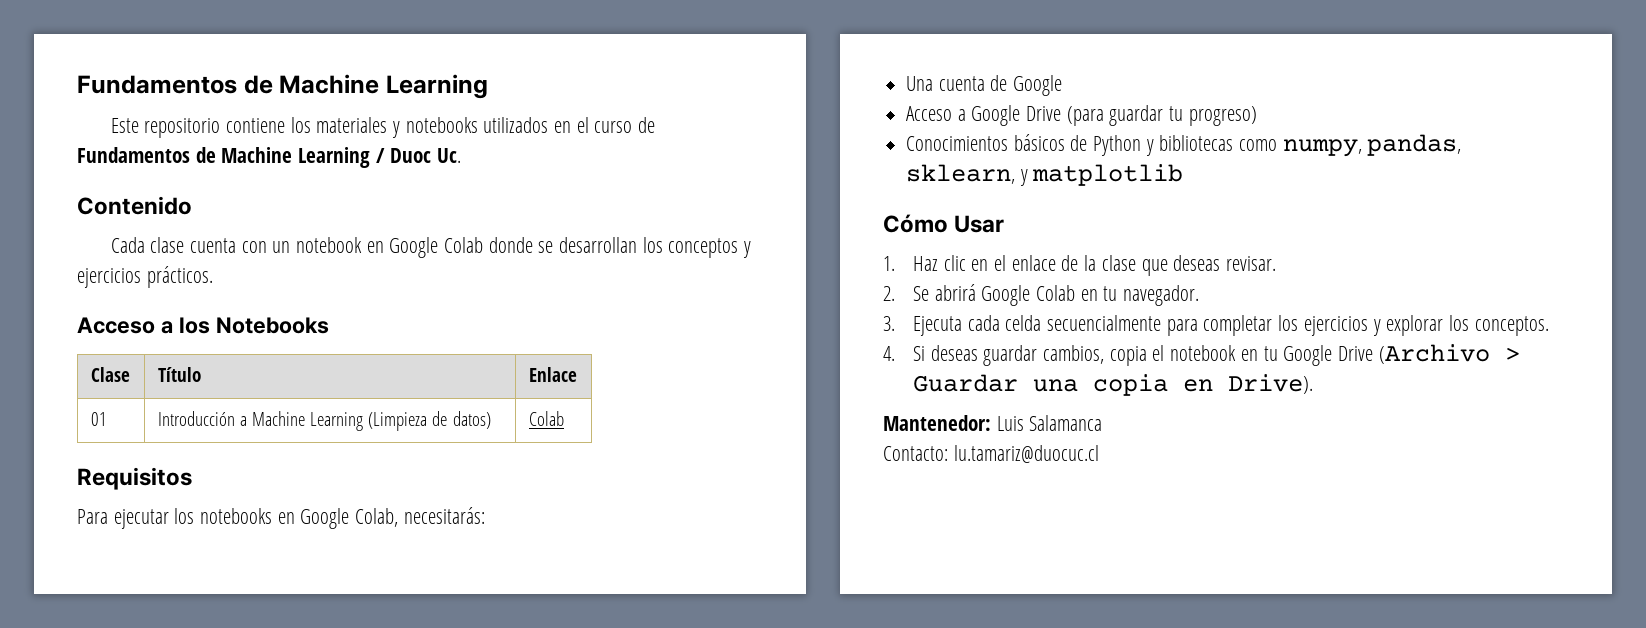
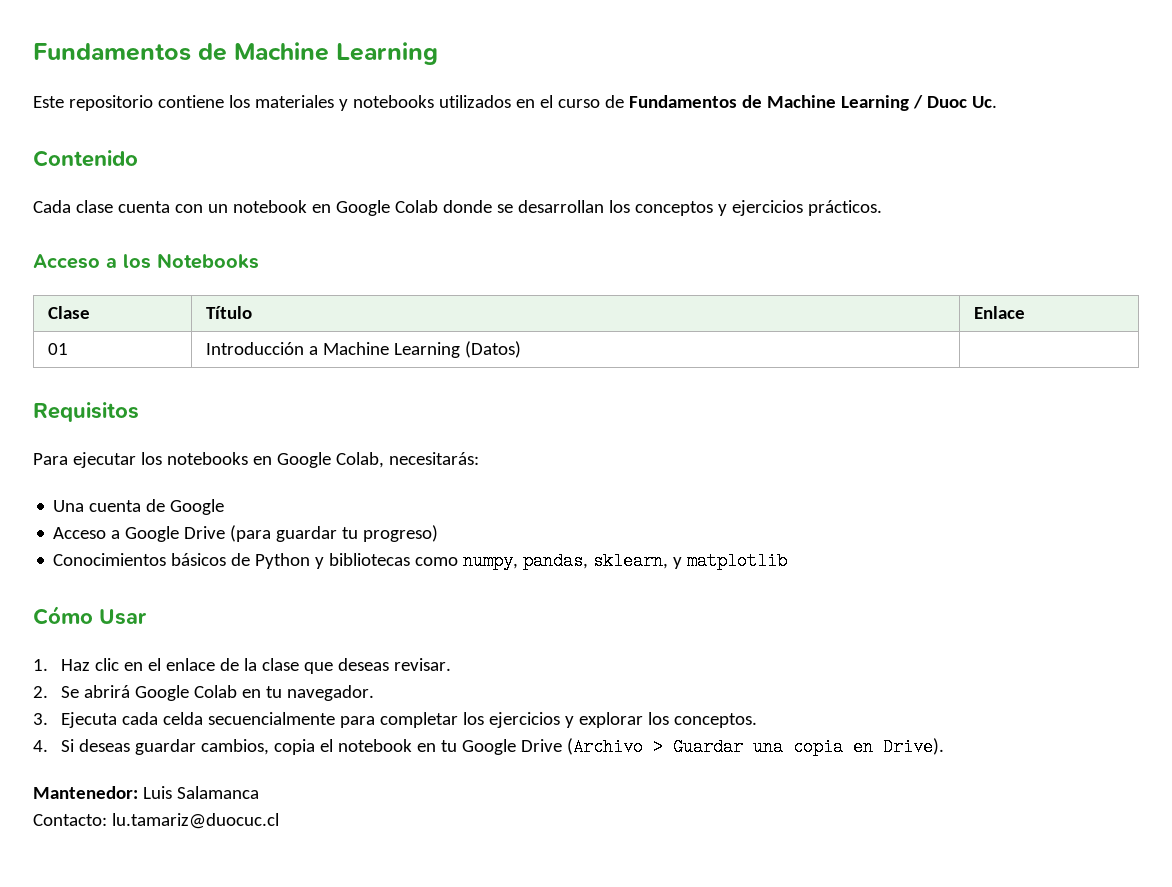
[368,411,491,431] [528,411,564,426] (Limpieza de datos) | Colab -> [464,341,521,358] (Datos) |

